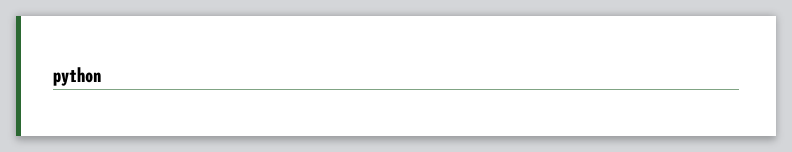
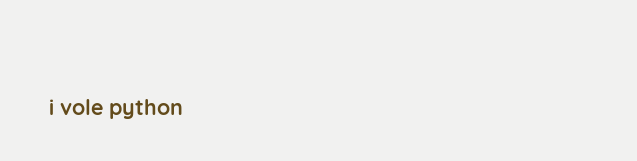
(53, 76) none -> [49,99,103,115] i vole

